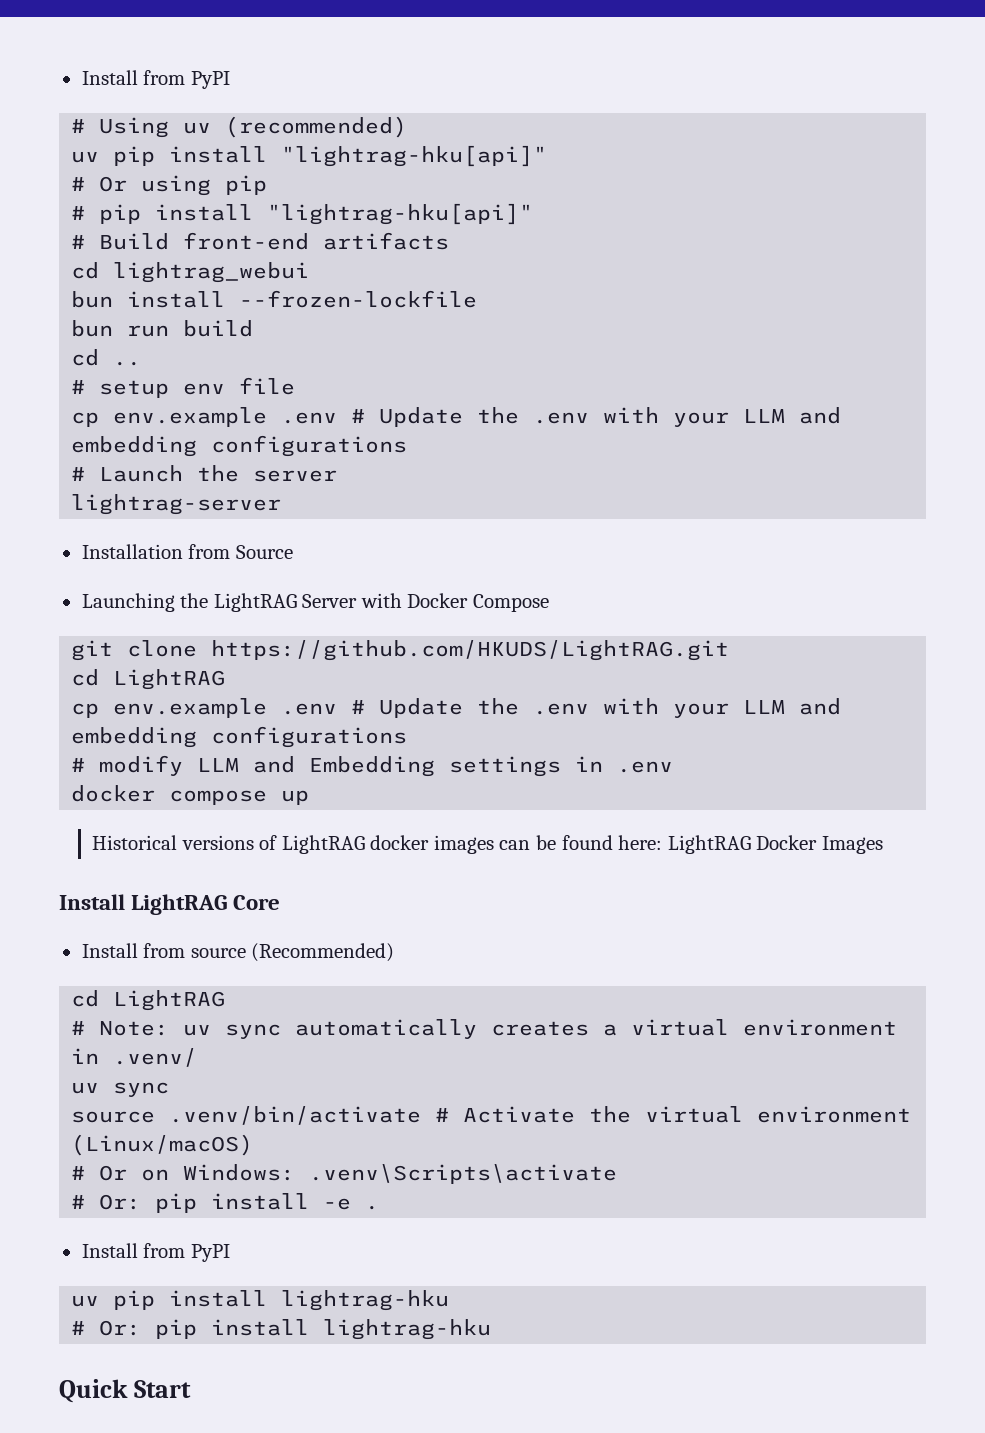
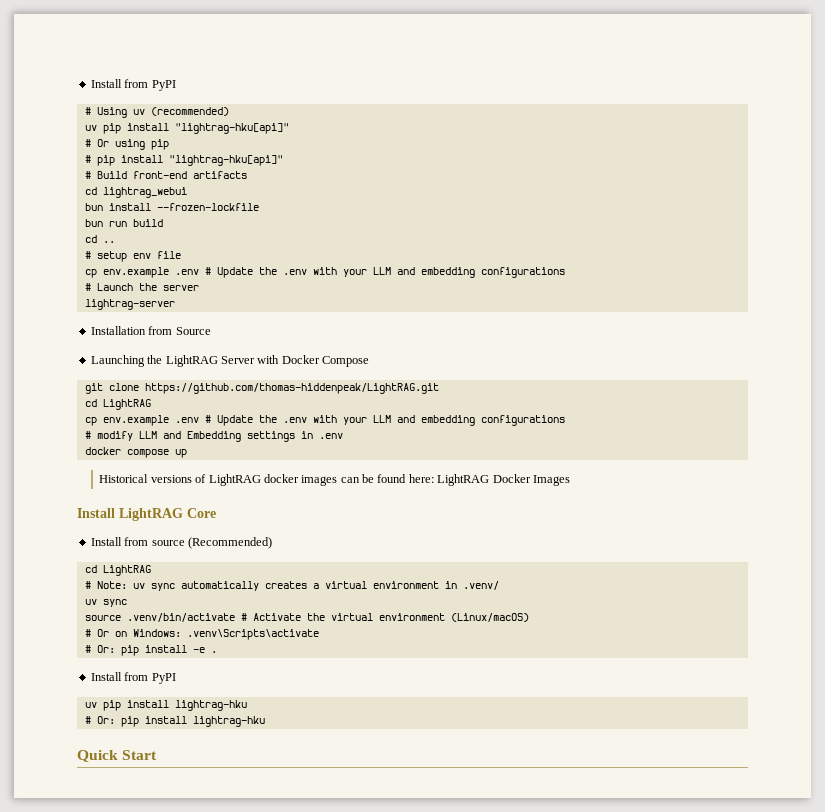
[211,640,730,661] https://github.com/HKUDS/LightRAG.git -> [144,383,439,394] https://github.com/thomas-hiddenpeak/LightRAG.git

